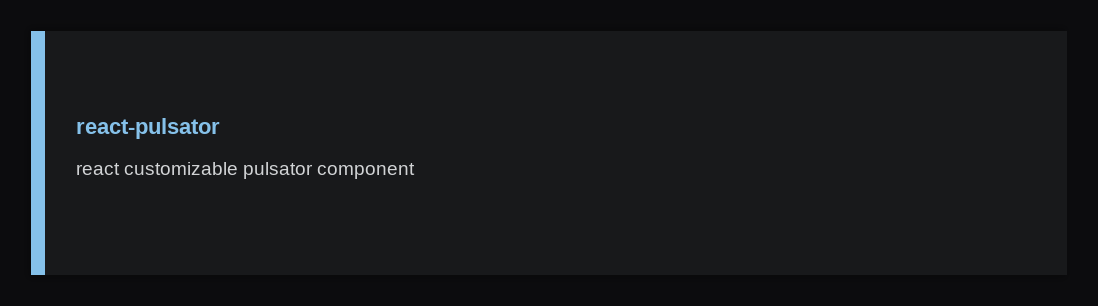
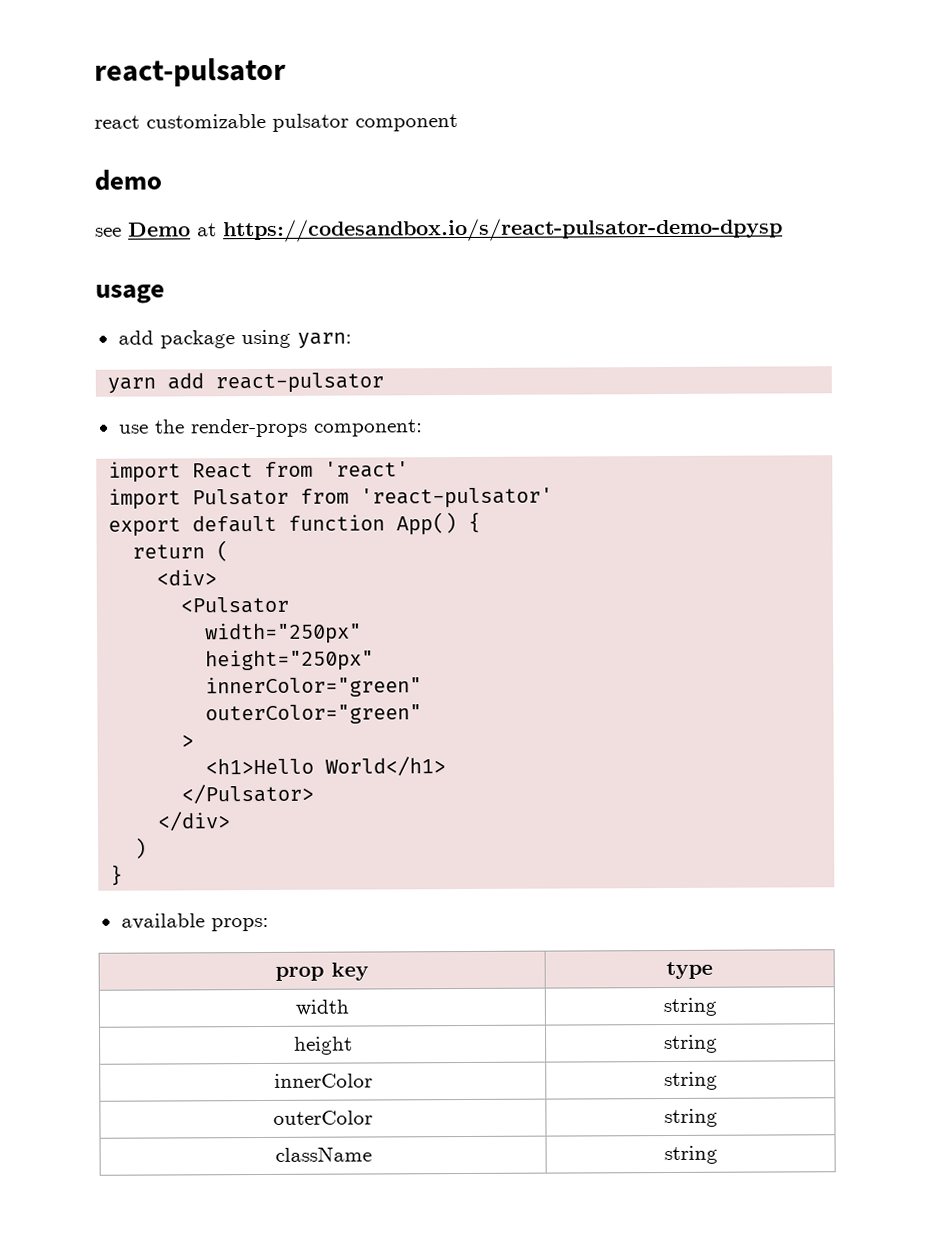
(416, 171) none -> [94,169,162,191] [95,217,783,243] [95,284,165,304] [117,329,352,349] [107,372,385,394] [118,418,423,438] [108,461,410,483] [108,487,554,510] [108,511,482,537] [132,540,230,562] [156,569,218,586] [180,596,290,614] [205,622,363,645] [205,649,375,672] [205,676,423,698] [205,704,423,725] [181,734,195,748] [205,756,447,777] [181,783,315,805] [157,811,232,832] [134,837,148,859] [110,864,124,886] [120,913,269,932] [275,962,369,981] [666,961,714,980] [295,999,349,1016] [662,997,717,1017] [293,1036,353,1055] [663,1034,718,1054] [273,1073,373,1088] [663,1071,718,1091] [273,1110,373,1125] [663,1108,718,1128] [274,1146,372,1162] [663,1145,718,1165] // demo // see Demo at https://codesandbox.io/s/react-pulsator-demo-dpysp // usage // add package using yarn: // yarn add react-pulsator // use the render-props component: // import React from 'react' // import Pulsator from 'react-pulsator' // export default function App() { // return ( // <div> // <Pulsator // width="250px" // height="250px" // innerColor="green" // outerColor="green" // > // <h1>Hello World</h1> // </Pulsator> // </div> // ) // } // available props: // prop key | type // width | string // height | string // innerColor | string // outerColor | string // className | string

